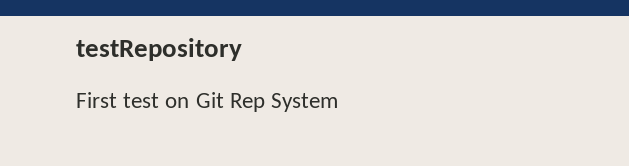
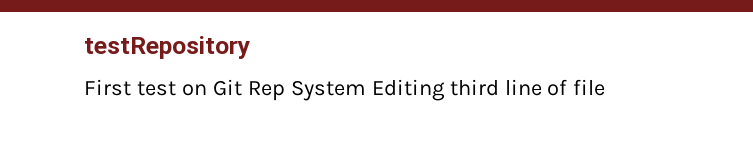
(339, 102) none -> [371,79,606,101] Editing third line of file

